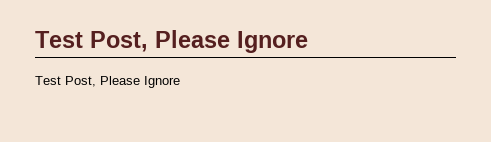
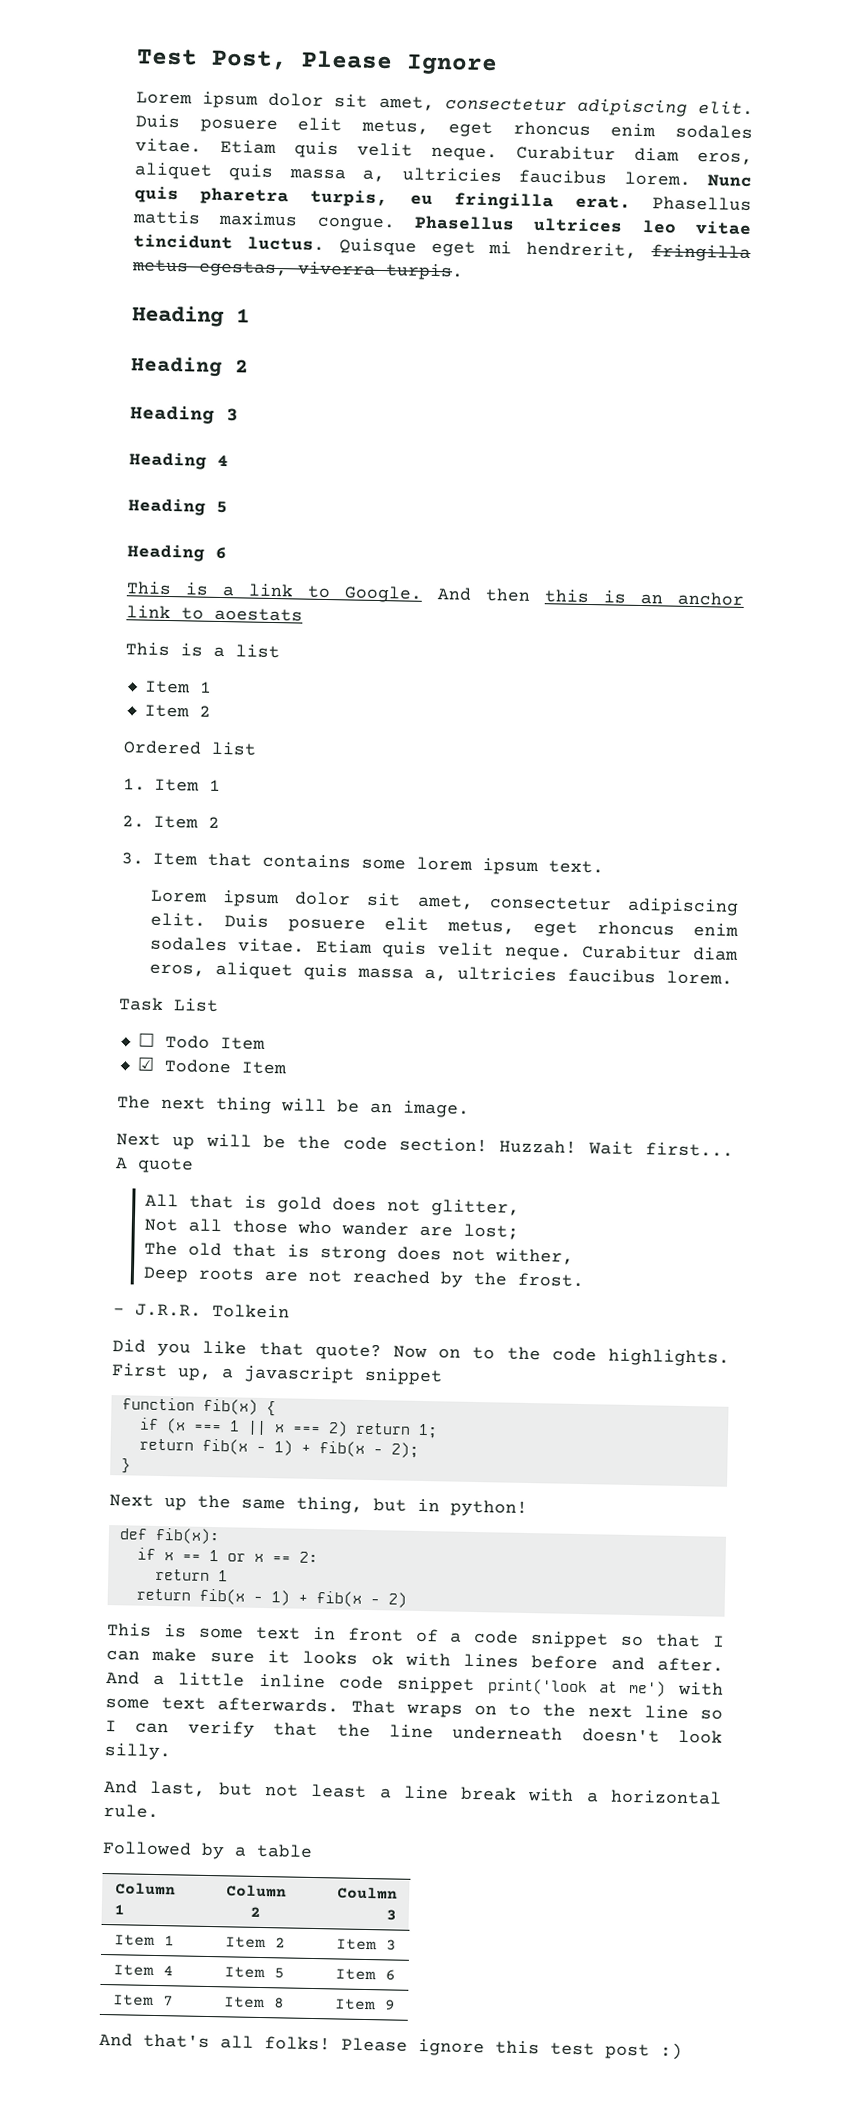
[35,76,180,88] Test Post, Please Ignore -> [136,91,754,117] [135,114,753,140] [135,138,753,166] [134,162,753,188] [134,186,752,212] [132,210,752,236] [133,234,751,263] [132,259,464,281] [131,305,250,328] [131,356,249,377] [130,405,239,424] [129,452,229,470] [128,498,228,516] [127,544,227,562] [126,581,744,606] [126,605,303,622] [125,642,280,659] [143,680,212,694] [143,704,211,718] [123,740,257,756] [123,778,221,792] [122,815,220,829] [121,852,604,876] [150,889,739,916] [149,912,740,937] [149,936,739,961] [148,961,733,985] [118,997,219,1013] [137,1032,266,1050] [136,1056,287,1075] [117,1095,470,1118] [116,1133,735,1157] [115,1157,194,1174] [144,1193,520,1217] [143,1218,519,1240] [143,1241,574,1265] [142,1266,585,1288] [113,1303,290,1319] [112,1339,730,1367] [111,1363,443,1386] [121,1397,276,1417] [138,1417,438,1439] [138,1438,419,1458] [120,1458,131,1474] [109,1494,528,1518] [118,1527,220,1545] [136,1547,318,1564] [154,1568,228,1582] [135,1588,407,1608] [107,1623,725,1649] [106,1647,724,1672] [106,1671,724,1697] [105,1697,723,1720] [105,1720,723,1744] [104,1743,171,1761] [104,1780,723,1805] [103,1803,159,1819] [102,1840,313,1860] [114,1882,176,1896] [113,1904,125,1915] [226,1884,287,1898] [250,1906,261,1918] [337,1886,399,1900] [386,1909,398,1921] [113,1934,175,1946] [225,1936,286,1949] [336,1938,398,1951] [112,1964,174,1976] [224,1966,285,1979] [335,1968,397,1981] [112,1994,174,2007] [223,1996,285,2009] [334,1998,397,2011] [99,2032,683,2061] Lorem ipsum dolor sit amet, consectetur adipiscing elit. Duis posuere elit metus, eget rhoncus enim sodales vitae. Etiam quis velit neque. Curabitur diam eros, aliquet quis massa a, ultricies faucibus lorem. Nunc quis pharetra turpis, eu fringilla erat. Phasellus mattis maximus congue. Phasellus ultrices leo vitae tincidunt luctus. Quisque eget mi hendrerit, fringilla metus egestas, viverra turpis. // Heading 1 // Heading 2 // Heading 3 // Heading 4 // Heading 5 // Heading 6 // This is a link to Google. And then this is an anchor link to aoestats // This is a list // Item 1 // Item 2 // Ordered list // 1. Item 1 // 2. Item 2 // 3. Item that contains some lorem ipsum text. // Lorem ipsum dolor sit amet, consectetur adipiscing elit. Duis posuere elit metus, eget rhoncus enim sodales vitae. Etiam quis velit neque. Curabitur diam eros, aliquet quis massa a, ultricies faucibus lorem. // Task List // ☐ Todo Item // ☑ Todone Item // The next thing will be an image. // Next up will be the code section! Huzzah! Wait first... A quote // All that is gold does not glitter, // Not all those who wander are lost; // The old that is strong does not wither, // Deep roots are not reached by the frost. // - J.R.R. Tolkein // Did you like that quote? Now on to the code highlights. First up, a javascript snippet // function fib(x) { // if (x === 1 || x === 2) return 1; // return fib(x - 1) + fib(x - 2); // } // Next up the same thing, but in python! // def fib(x): // if x == 1 or x == 2: // return 1 // return fib(x - 1) + fib(x - 2) // This is some text in front of a code snippet so that I can make sure it looks ok with lines before and after. And a little inline code snippet print('look at me') with some text afterwards. That wraps on to the next line so I can verify that the line underneath doesn't look silly. // And last, but not least a line break with a horizontal rule. // Followed by a table // Column 1 | Column 2 | Coulmn 3 // Item 1 | Item 2 | Item 3 // Item 4 | Item 5 | Item 6 // Item 7 | Item 8 | Item 9 // And that's all folks! Please ignore this test post :)

